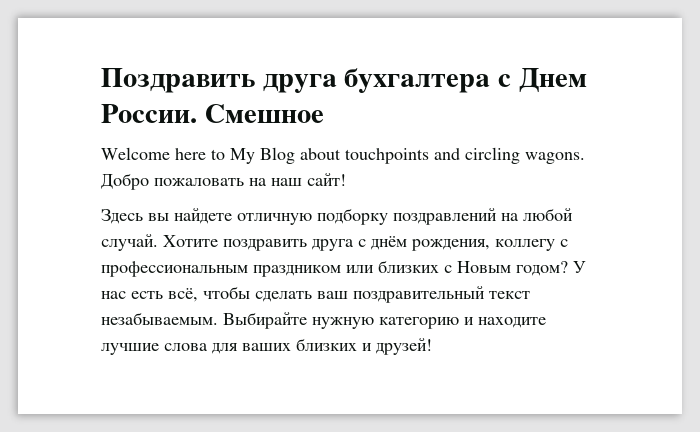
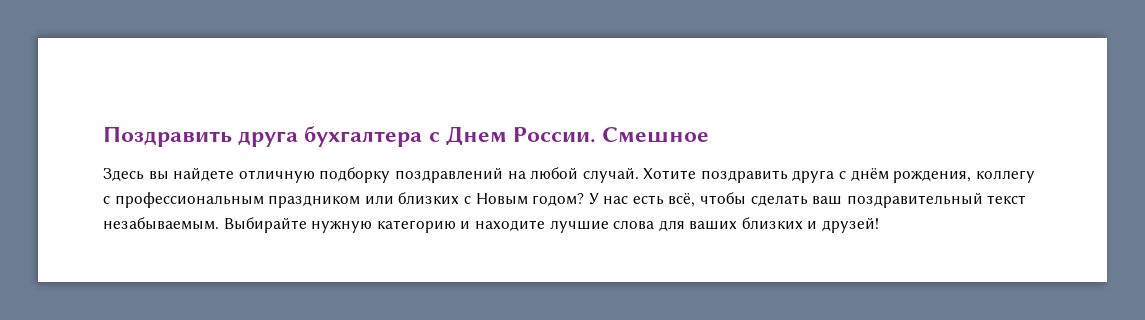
[101,147,585,164] [101,173,346,190] // Welcome here to My Blog about touchpoints and circling wagons. Добро пожаловать на наш сайт! -> (710, 135) none

